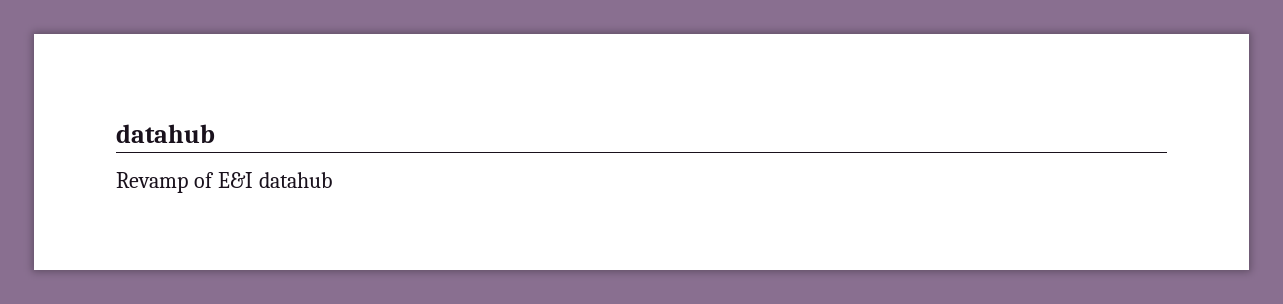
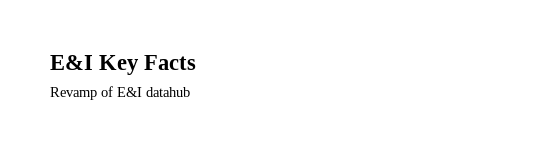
[116,124,215,143] datahub -> [50,55,197,75] E&I Key Facts

